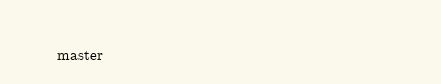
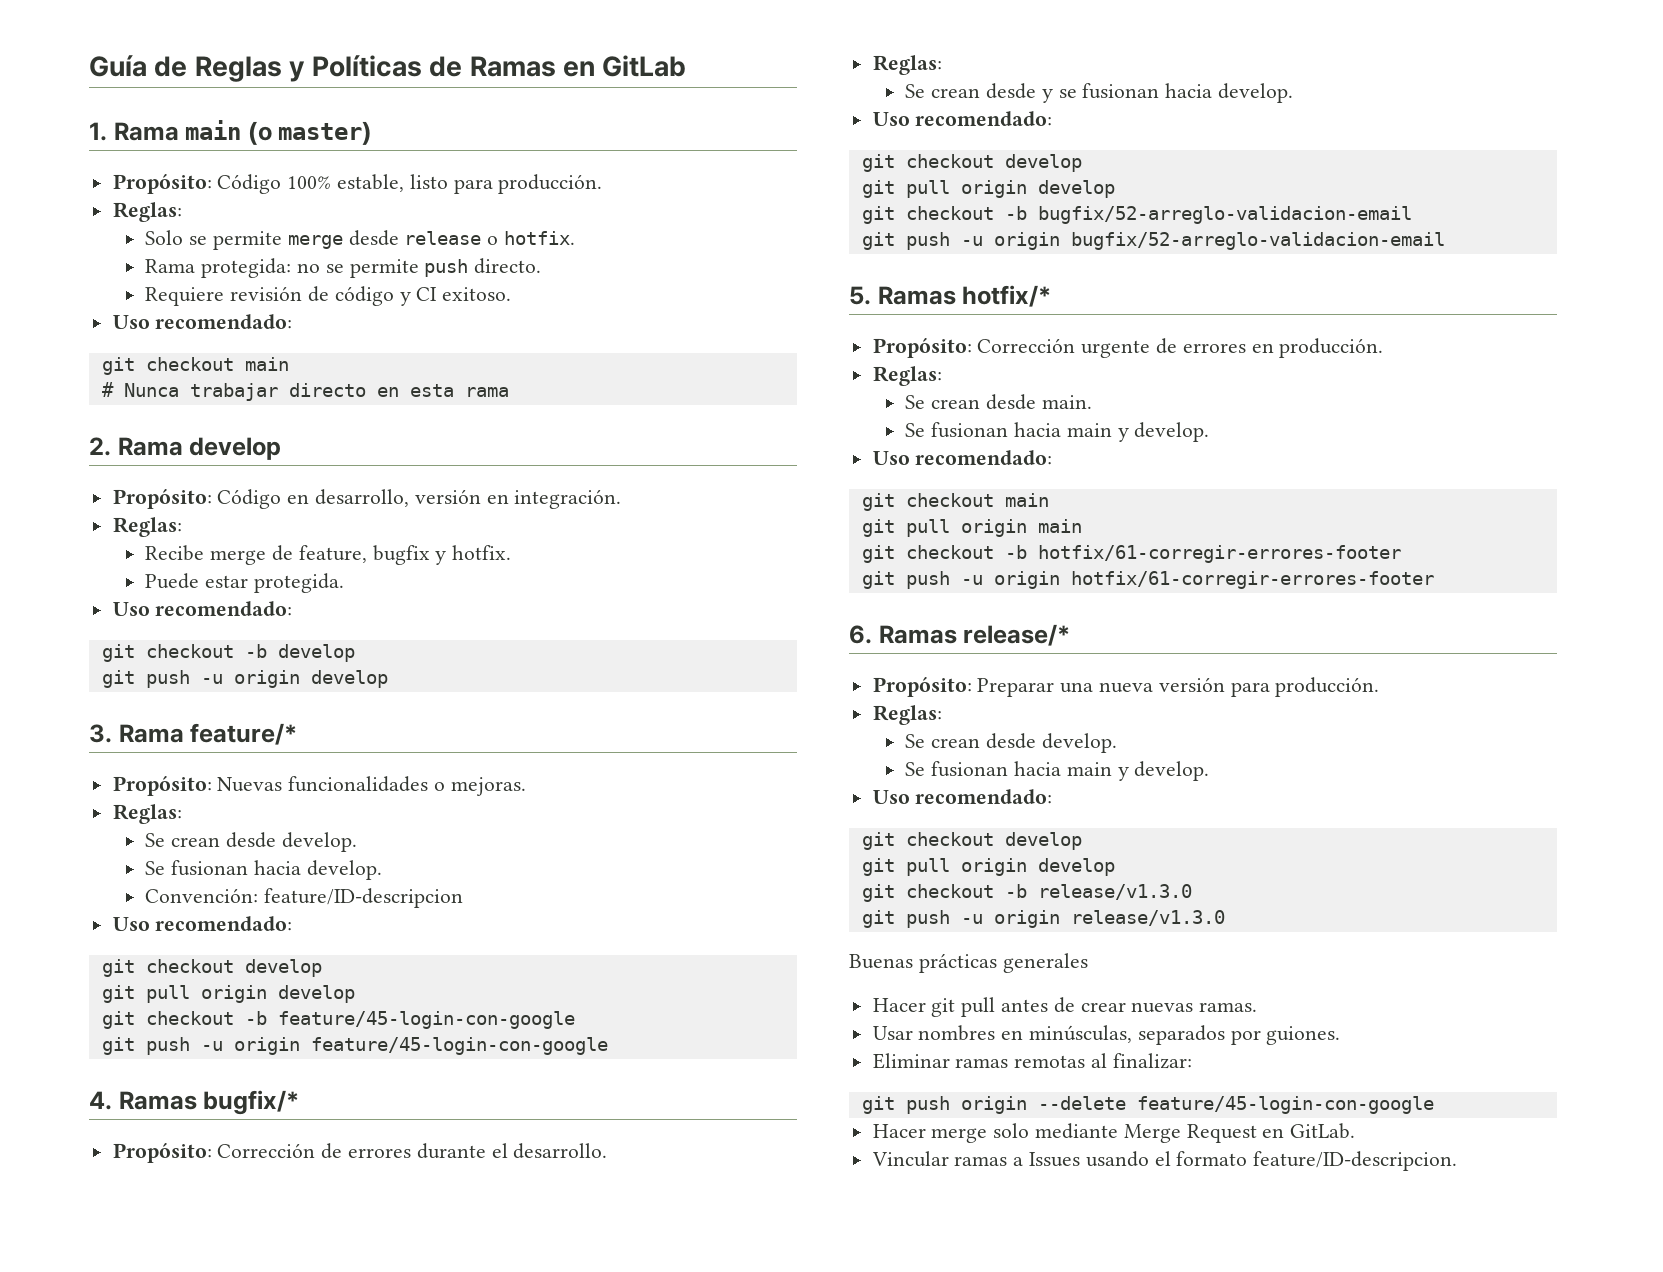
[57,51,103,60] master -> [89,55,687,82] [89,120,373,145] [112,174,603,194] [112,202,182,222] [145,230,575,250] [145,258,542,278] [145,286,512,306] [112,314,293,329] [101,357,289,375] [101,382,509,401] [89,437,282,460] [112,489,622,509] [112,517,182,537] [145,545,512,565] [145,573,344,593] [112,601,293,616] [101,644,355,662] [101,670,388,688] [89,723,298,745] [112,776,526,796] [112,804,182,824] [145,832,357,852] [145,860,382,880] [145,888,464,908] [112,916,293,931] [101,959,322,977] [101,985,355,1003] [101,1011,575,1029] [101,1037,608,1055] [89,1090,300,1115] [112,1143,608,1163] [872,55,942,75] [905,83,1293,103] [872,111,1053,126] [861,154,1082,172] [861,180,1115,198] [861,206,1412,224] [861,232,1445,250] [849,285,1052,307] [872,338,1384,358] [872,366,942,386] [905,394,1092,410] [905,422,1210,442] [872,450,1053,465] [861,493,1049,511] [861,519,1082,537] [861,545,1401,563] [861,571,1434,589] [849,624,1071,646] [872,677,1380,697] [872,705,942,725] [905,733,1117,753] [905,761,1210,781] [872,789,1053,804] [861,832,1082,850] [861,858,1115,876] [861,884,1192,902] [861,910,1225,928] [849,953,1088,973] [872,997,1258,1017] [872,1025,1341,1045] [872,1053,1192,1069] [861,1096,1434,1114] [872,1123,1356,1143] [871,1151,1458,1171] Guía de Reglas y Políticas de Ramas en GitLab // 1. Rama main (o master) // Propósito: Código 100% estable, listo para producción. // Reglas: // Solo se permite merge desde release o hotfix. // Rama protegida: no se permite push directo. // Requiere revisión de código y CI exitoso. // Uso recomendado: // git checkout main // # Nunca trabajar directo en esta rama // 2. Rama develop // Propósito: Código en desarrollo, versión en integración. // Reglas: // Recibe merge de feature, bugfix y hotfix. // Puede estar protegida. // Uso recomendado: // git checkout -b develop // git push -u origin develop // 3. Rama feature/* // Propósito: Nuevas funcionalidades o mejoras. // Reglas: // Se crean desde develop. // Se fusionan hacia develop. // Convención: feature/ID-descripcion // Uso recomendado: // git checkout develop // git pull origin develop // git checkout -b feature/45-login-con-google // git push -u origin feature/45-login-con-google // 4. Ramas bugfix/* // Propósito: Corrección de errores durante el desarrollo. // Reglas: // Se crean desde y se fusionan hacia develop. // Uso recomendado: // git checkout develop // git pull origin develop // git checkout -b bugfix/52-arreglo-validacion-email // git push -u origin bugfix/52-arreglo-validacion-email // 5. Ramas hotfix/* // Propósito: Corrección urgente de errores en producción. // Reglas: // Se crean desde main. // Se fusionan hacia main y develop. // Uso recomendado: // git checkout main // git pull origin main // git checkout -b hotfix/61-corregir-errores-footer // git push -u origin hotfix/61-corregir-errores-footer // 6. Ramas release/* // Propósito: Preparar una nueva versión para producción. // Reglas: // Se crean desde develop. // Se fusionan hacia main y develop. // Uso recomendado: // git checkout develop // git pull origin develop // git checkout -b release/v1.3.0 // git push -u origin release/v1.3.0 // Buenas prácticas generales // Hacer git pull antes de crear nuevas ramas. // Usar nombres en minúsculas, separados por guiones. // Eliminar ramas remotas al finalizar: // git push origin --delete feature/45-login-con-google // Hacer merge solo mediante Merge Request en GitLab. // Vincular ramas a Issues usando el formato feature/ID-descripcion.

